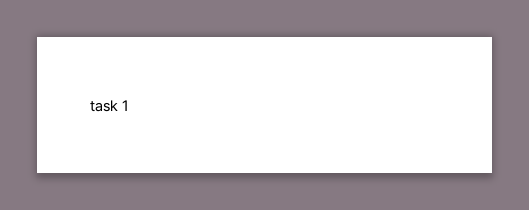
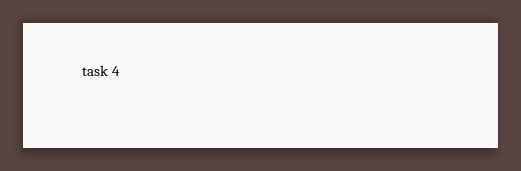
[122,100,130,111] 1 -> [111,66,120,76] 4

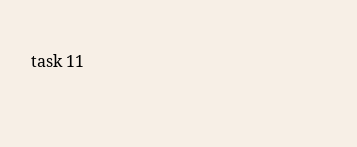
[111,66,120,76] 4 -> [66,55,85,67] 11

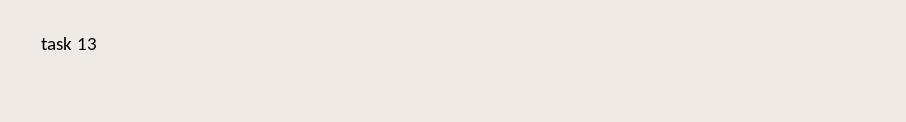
[66,55,85,67] 11 -> [76,38,97,50] 13

